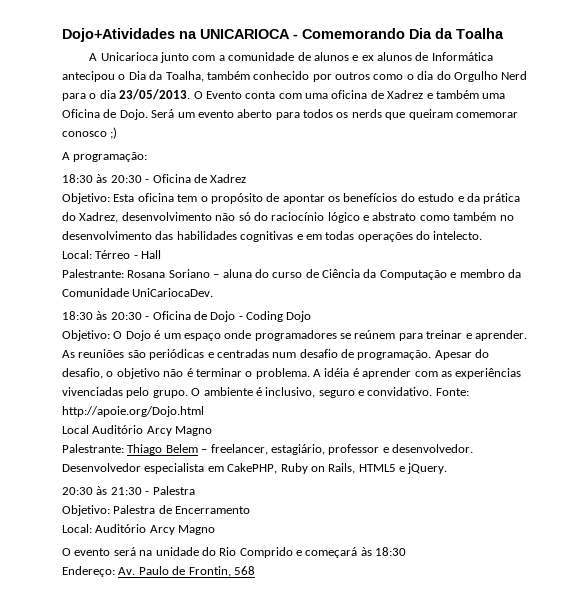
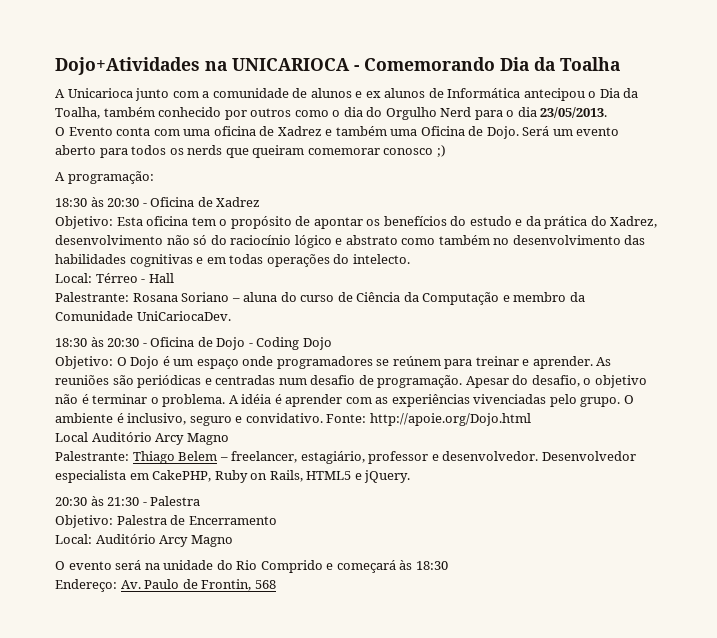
(191, 94) none -> (608, 112) //

